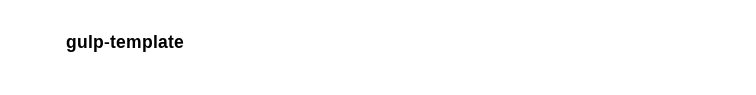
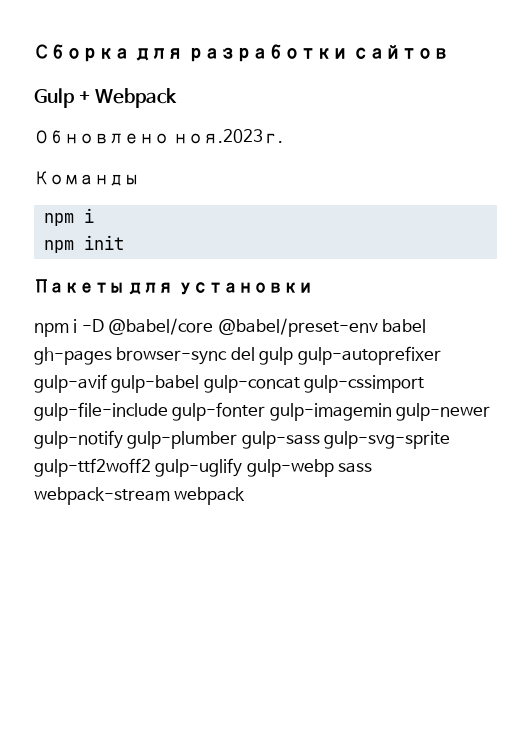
[66,35,184,52] gulp-template -> [34,44,449,62] [34,88,178,108] [34,129,284,144] [34,171,139,186] [43,208,94,226] [43,235,124,253] [34,279,313,295] [34,318,427,337] [34,346,441,365] [34,374,425,393] [34,402,491,421] [34,430,451,449] [34,458,373,477] [34,487,246,505] Сборка для разработки сайтов // Gulp + Webpack // Обновлено ноя.2023г. // Команды // npm i // npm init // Пакеты для установки // npm i -D @babel/core @babel/preset-env babel gh-pages browser-sync del gulp gulp-autoprefixer gulp-avif gulp-babel gulp-concat gulp-cssimport gulp-file-include gulp-fonter gulp-imagemin gulp-newer gulp-notify gulp-plumber gulp-sass gulp-svg-sprite gulp-ttf2woff2 gulp-uglify gulp-webp sass webpack-stream webpack

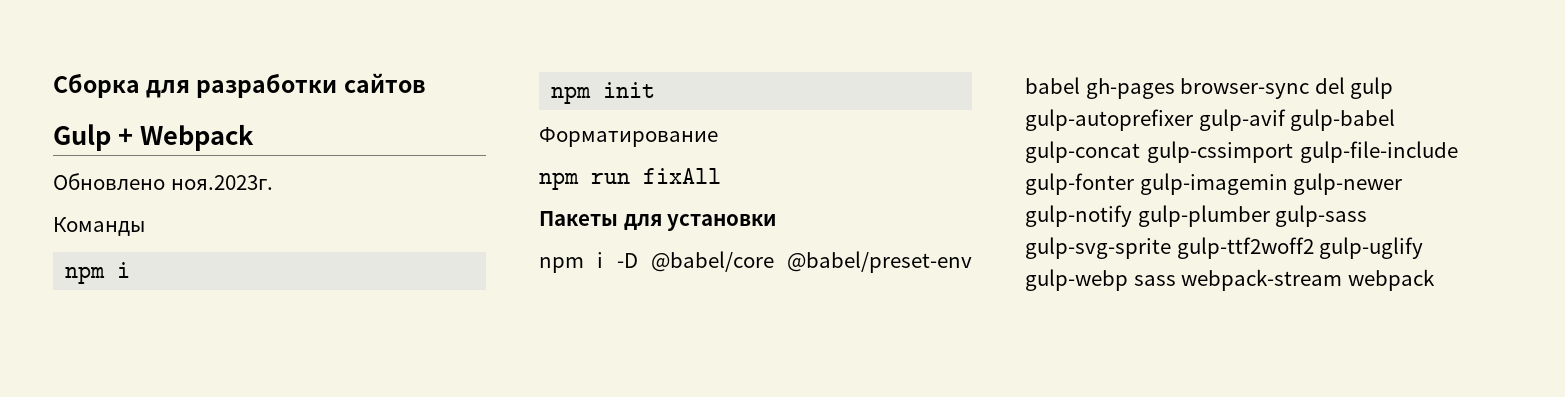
(124, 242) none -> [539,127,718,147] [539,168,721,190] // Форматирование // npm run fixAll

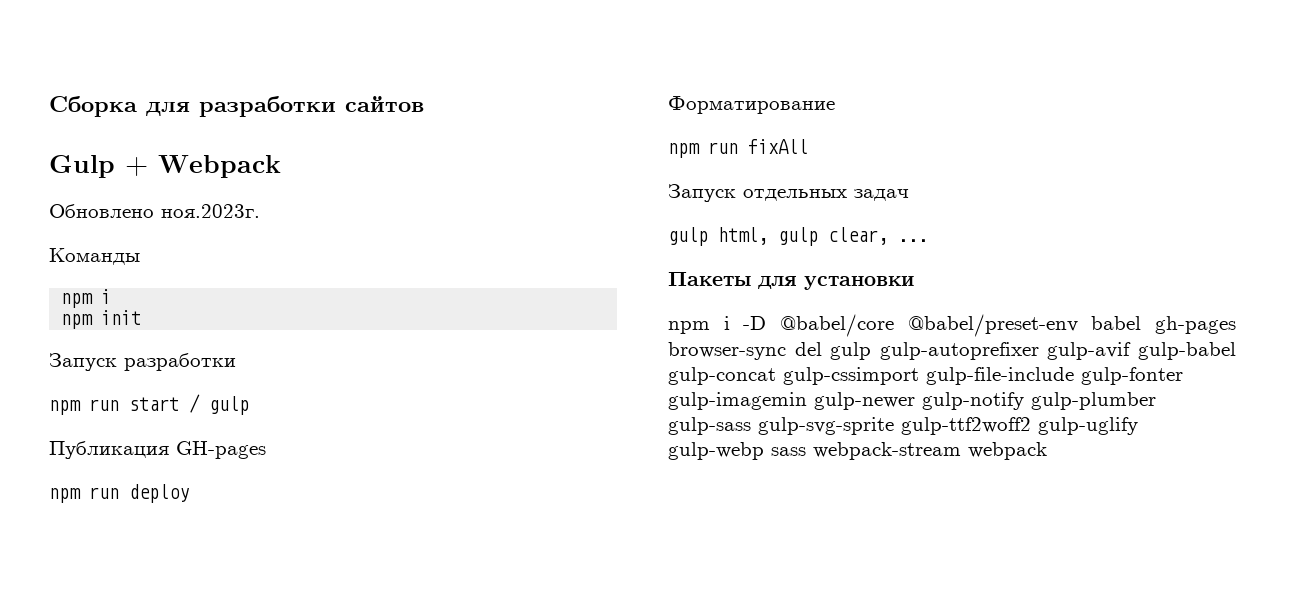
[539,127,718,147] [539,168,721,190] Форматирование // npm run fixAll -> [49,353,236,371] [49,394,249,415] [49,441,266,459] [49,484,189,503] [668,96,835,114] [668,139,808,158] [668,184,909,202] [668,227,928,246] Запуск разработки // npm run start / gulp // Публикация GH-pages // npm run deploy // Форматирование // npm run fixAll // Запуск отдельных задач // gulp html, gulp clear, ...

